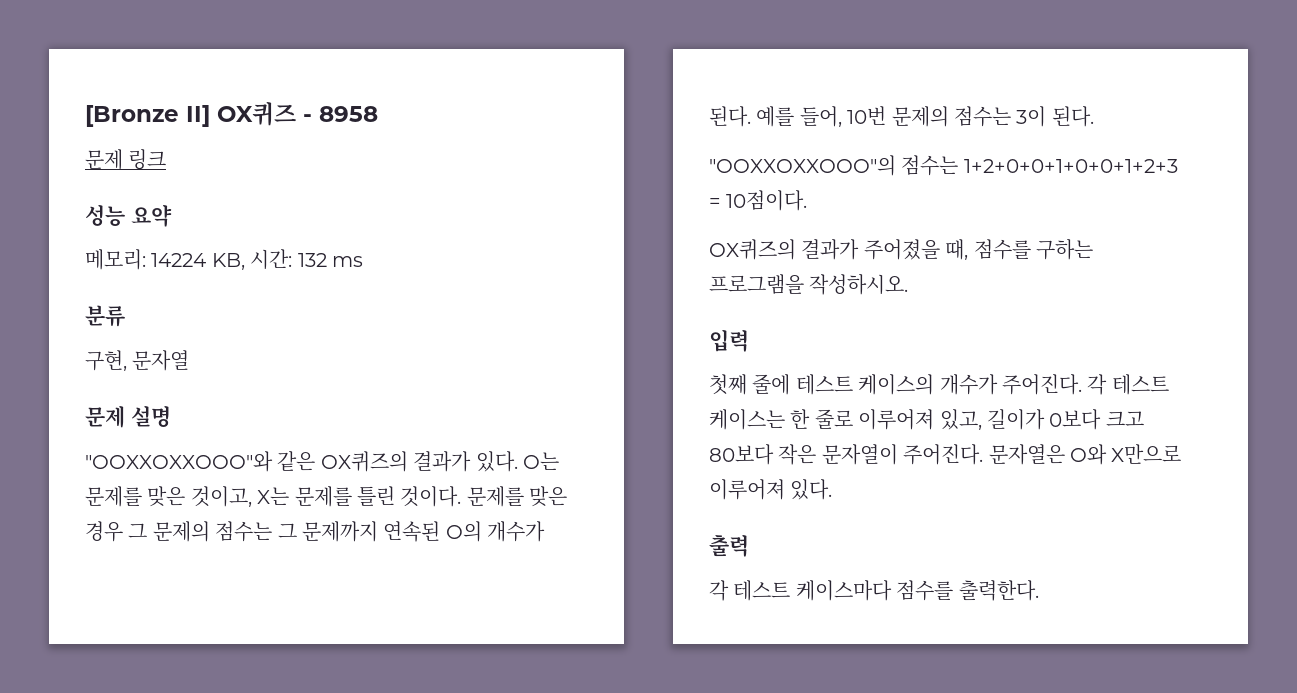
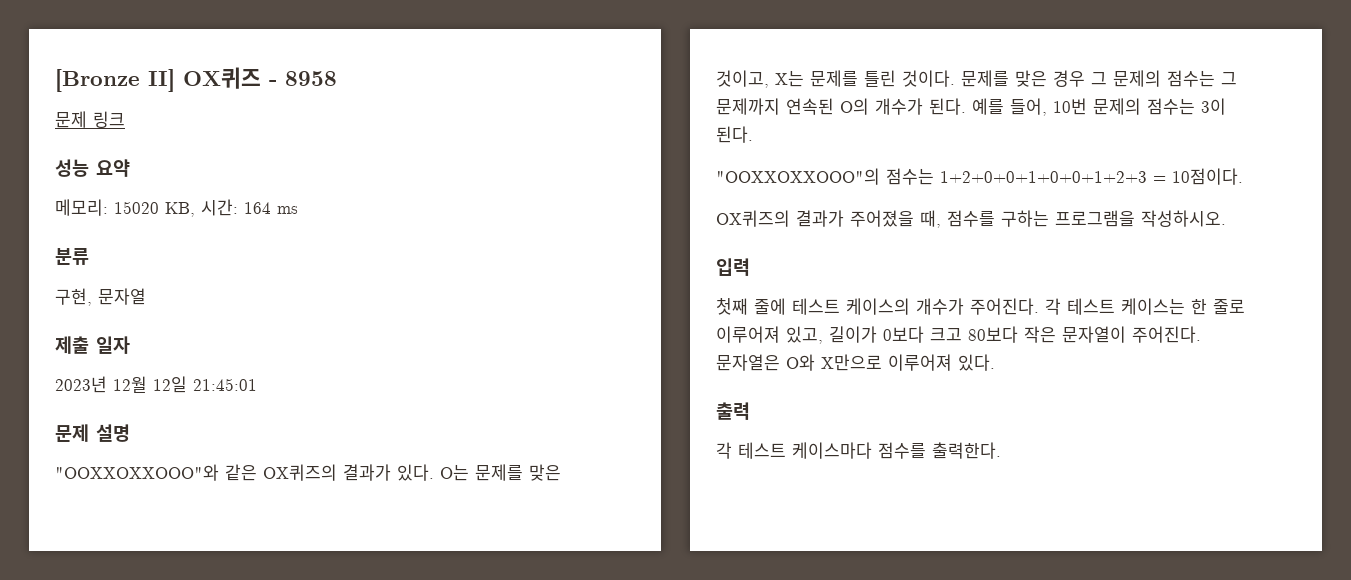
[151,253,207,267] 14224 -> [114,201,159,214] 15020
[297,253,327,267] 132 -> [244,202,271,214] 164
(190, 360) none -> [55,336,130,354] [55,376,257,393] // 제출 일자 // 2023년 12월 12일 21:45:01

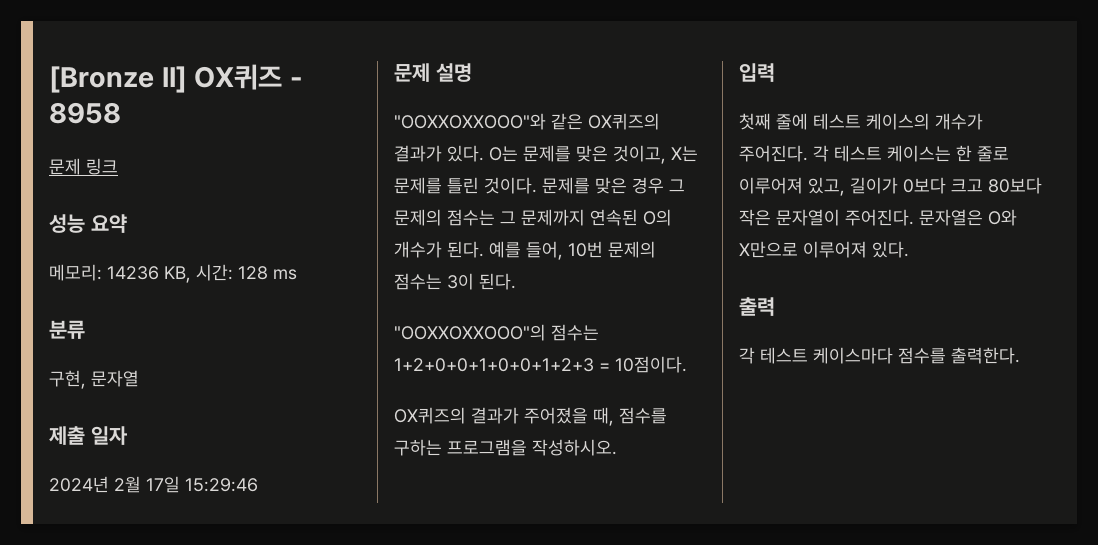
[114,201,159,214] 15020 -> [107,266,159,280] 14236
[244,202,271,214] 164 -> [238,266,268,280] 128
[55,376,257,393] 2023년 12월 12일 21:45:01 -> [49,476,258,493] 2024년 2월 17일 15:29:46

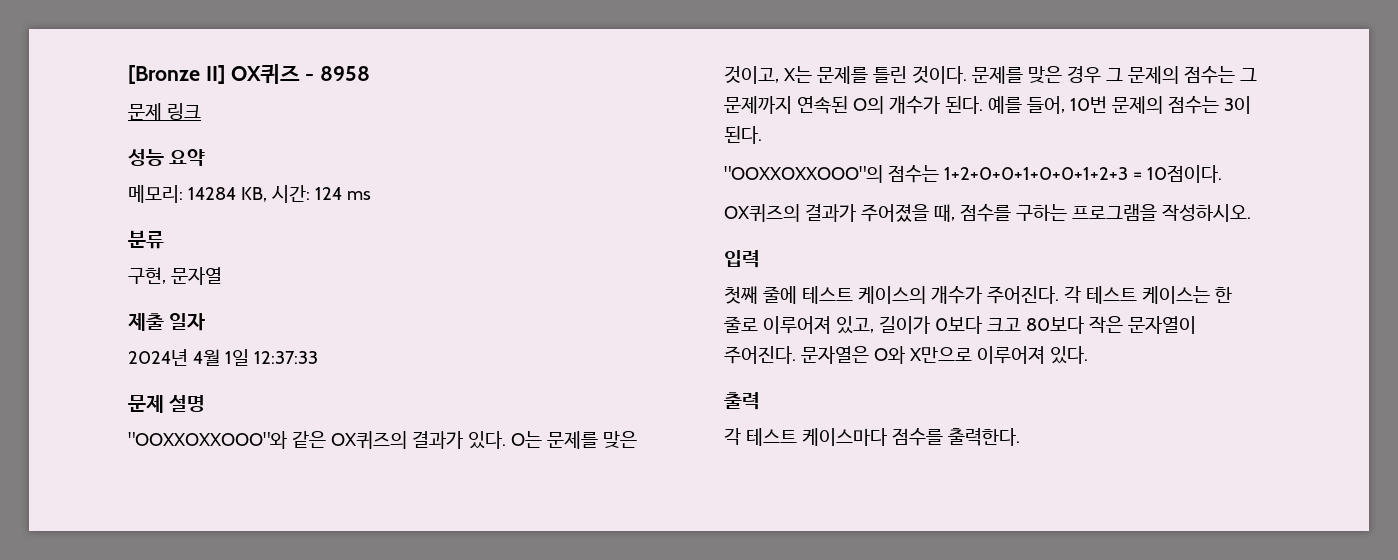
[107,266,159,280] 14236 -> [187,187,236,200] 14284
[238,266,268,280] 128 -> [314,187,342,200] 124
[114,476,258,493] 2월 17일 15:29:46 -> [192,349,318,366] 4월 1일 12:37:33

